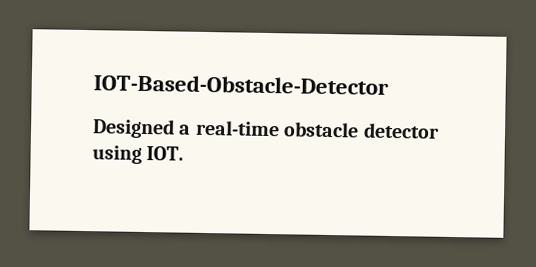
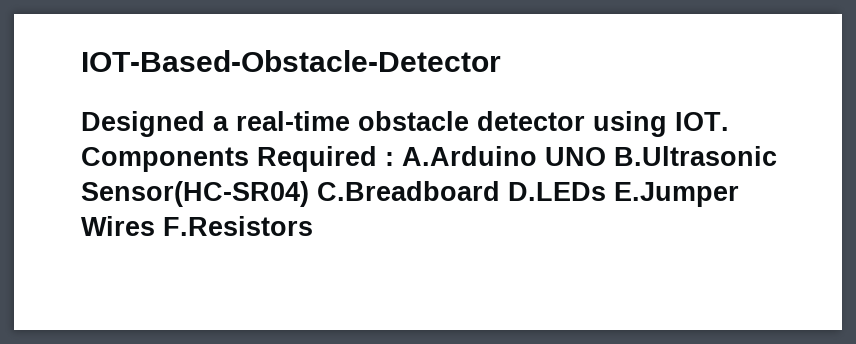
(185, 153) none -> [81,146,777,172] [81,181,739,207] [81,216,313,236] Components Required : A.Arduino UNO B.Ultrasonic Sensor(HC-SR04) C.Breadboard D.LEDs E.Jumper Wires F.Resistors

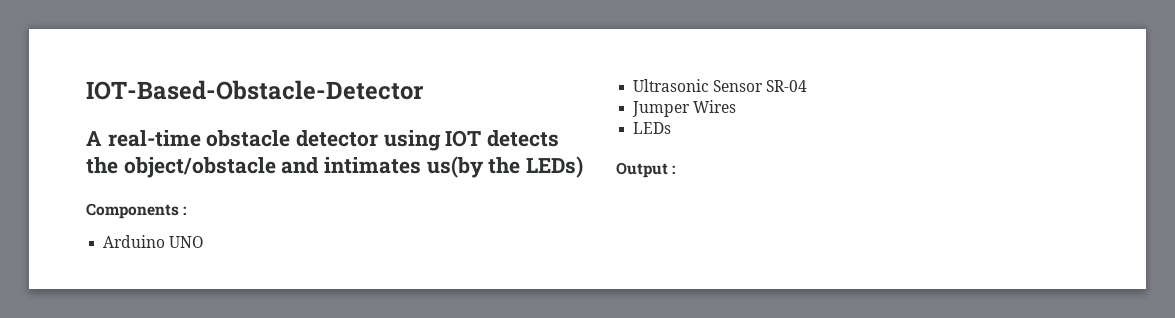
[81,111,229,137] Designed a -> [86,131,102,146] A
[675,112,729,131] [81,146,537,172] IOT. Components Required : A.Arduino -> [445,130,560,147] [86,156,584,178] [86,203,187,219] [103,235,166,248] IOT detects the object/obstacle and intimates us(by the LEDs) // Components : // Arduino
[614,146,777,166] [81,181,739,207] [81,216,313,236] B.Ultrasonic Sensor(HC-SR04) C.Breadboard D.LEDs E.Jumper Wires F.Resistors -> [633,79,808,92] [632,100,737,117] [633,122,672,134] [616,162,676,178] // Ultrasonic Sensor SR-04 // Jumper Wires // LEDs // Output :

